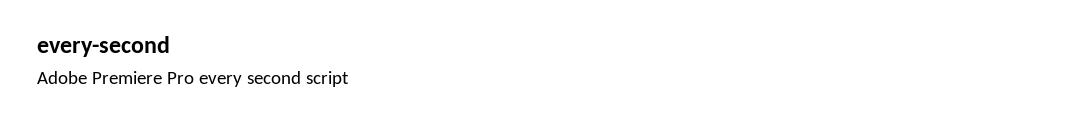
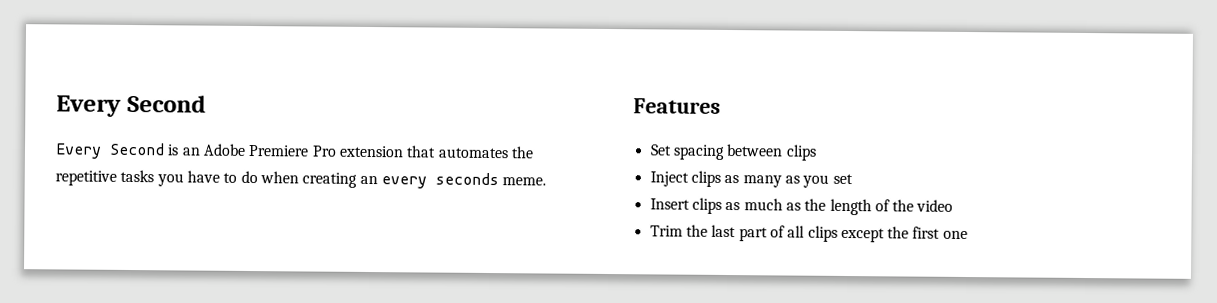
[37,36,170,57] [37,71,349,87] every-second // Adobe Premiere Pro every second script -> [56,94,206,117] [55,142,534,159] [55,169,547,189] [633,98,721,114] [649,143,817,161] [649,170,853,188] [649,197,954,216] [649,224,968,243] Every Second // Every Second is an Adobe Premiere Pro extension that automates the repetitive tasks you have to do when creating an every seconds meme. // Features // Set spacing between clips // Inject clips as many as you set // Insert clips as much as the length of the video // Trim the last part of all clips except the first one

